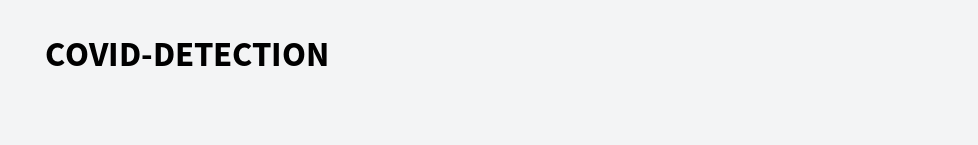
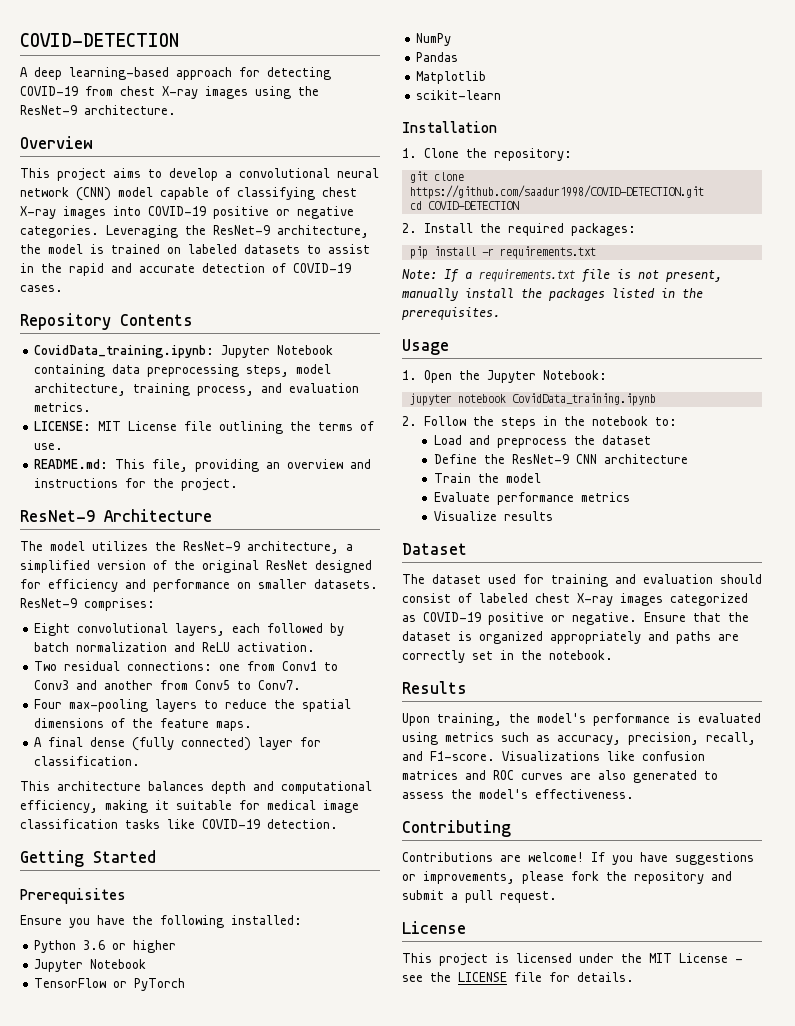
[45,43,329,66] COVID-DETECTION -> [20,33,179,47] [20,67,331,80] [20,86,319,99] [20,105,176,115] [20,136,93,149] [20,168,379,181] [20,187,357,201] [20,206,354,219] [20,225,369,238] [20,244,370,254] [20,263,351,276] [20,285,63,292] [20,313,193,330] [34,345,334,358] [34,364,332,377] [34,383,360,396] [34,402,92,412] [34,421,375,434] [34,443,64,450] [34,459,372,472] [34,478,239,491] [20,509,212,522] [20,541,353,554] [20,560,372,573] [20,579,378,592] [20,598,155,611] [34,623,345,636] [34,642,316,652] [34,661,339,671] [34,680,302,690] [34,699,352,712] [34,718,253,731] [34,737,322,751] [34,756,141,766] [20,781,372,794] [20,800,359,813] [20,819,338,829] [20,850,156,867] [20,888,126,904] [20,915,302,928] [34,940,177,953] [34,959,147,972] [34,978,186,991] [416,33,452,46] [416,52,459,62] [416,71,487,84] [416,90,502,100] [402,121,497,133] [402,148,572,161] [409,171,464,183] [409,185,704,199] [409,201,519,210] [402,223,636,236] [409,246,596,259] [402,269,722,283] [402,288,703,301] [402,307,500,320] [402,339,449,355] [402,370,607,383] [409,393,656,406] [402,416,677,429] [433,435,651,448] [433,454,688,464] [433,473,541,483] [433,492,630,505] [433,511,553,521] [402,543,467,555] [402,574,762,587] [402,593,748,606] [402,612,749,625] [402,631,739,644] [402,650,613,663] [402,681,467,694] [402,713,761,726] [402,732,756,745] [402,751,705,761] [402,770,718,783] [402,789,634,799] [402,820,511,837] [402,852,754,865] [402,871,732,884] [402,890,557,903] [402,921,466,934] [402,953,743,966] [402,972,634,982] COVID-DETECTION // A deep learning-based approach for detecting COVID-19 from chest X-ray images using the ResNet-9 architecture. // Overview // This project aims to develop a convolutional neural network (CNN) model capable of classifying chest X-ray images into COVID-19 positive or negative categories. Leveraging the ResNet-9 architecture, the model is trained on labeled datasets to assist in the rapid and accurate detection of COVID-19 cases. // Repository Contents // CovidData_training.ipynb: Jupyter Notebook containing data preprocessing steps, model architecture, training process, and evaluation metrics. // LICENSE: MIT License file outlining the terms of use. // README.md: This file, providing an overview and instructions for the project. // ResNet-9 Architecture // The model utilizes the ResNet-9 architecture, a simplified version of the original ResNet designed for efficiency and performance on smaller datasets. ResNet-9 comprises: // Eight convolutional layers, each followed by batch normalization and ReLU activation. // Two residual connections: one from Conv1 to Conv3 and another from Conv5 to Conv7. // Four max-pooling layers to reduce the spatial dimensions of the feature maps. // A final dense (fully connected) layer for classification. // This architecture balances depth and computational efficiency, making it suitable for medical image classification tasks like COVID-19 detection. // Getting Started // Prerequisites // Ensure you have the following installed: // Python 3.6 or higher // Jupyter Notebook // TensorFlow or PyTorch // NumPy // Pandas // Matplotlib // scikit-learn // Installation // 1. Clone the repository: // git clone https://github.com/saadur1998/COVID-DETECTION.git // cd COVID-DETECTION // 2. Install the required packages: // pip install -r requirements.txt // Note: If a requirements.txt file is not present, manually install the packages listed in the prerequisites. // Usage // 1. Open the Jupyter Notebook: // jupyter notebook CovidData_training.ipynb // 2. Follow the steps in the notebook to: // Load and preprocess the dataset // Define the ResNet-9 CNN architecture // Train the model // Evaluate performance metrics // Visualize results // Dataset // The dataset used for training and evaluation should consist of labeled chest X-ray images categorized as COVID-19 positive or negative. Ensure that the dataset is organized appropriately and paths are correctly set in the notebook. // Results // Upon training, the model's performance is evaluated using metrics such as accuracy, precision, recall, and F1-score. Visualizations like confusion matrices and ROC curves are also generated to assess the model's effectiveness. // Contributing // Contributions are welcome! If you have suggestions or improvements, please fork the repository and submit a pull request. // License // This project is licensed under the MIT License - see the LICENSE file for details.

